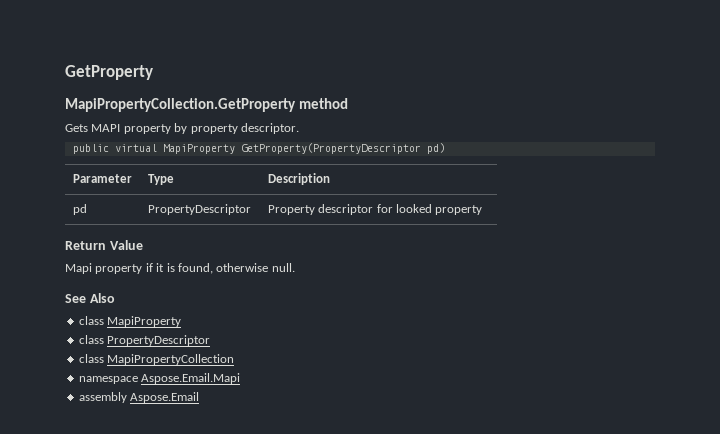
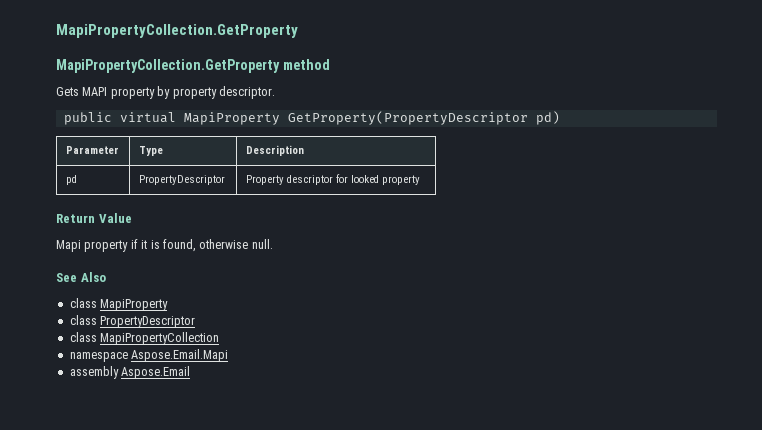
[65,65,153,80] GetProperty -> [56,24,298,38] MapiPropertyCollection.GetProperty

